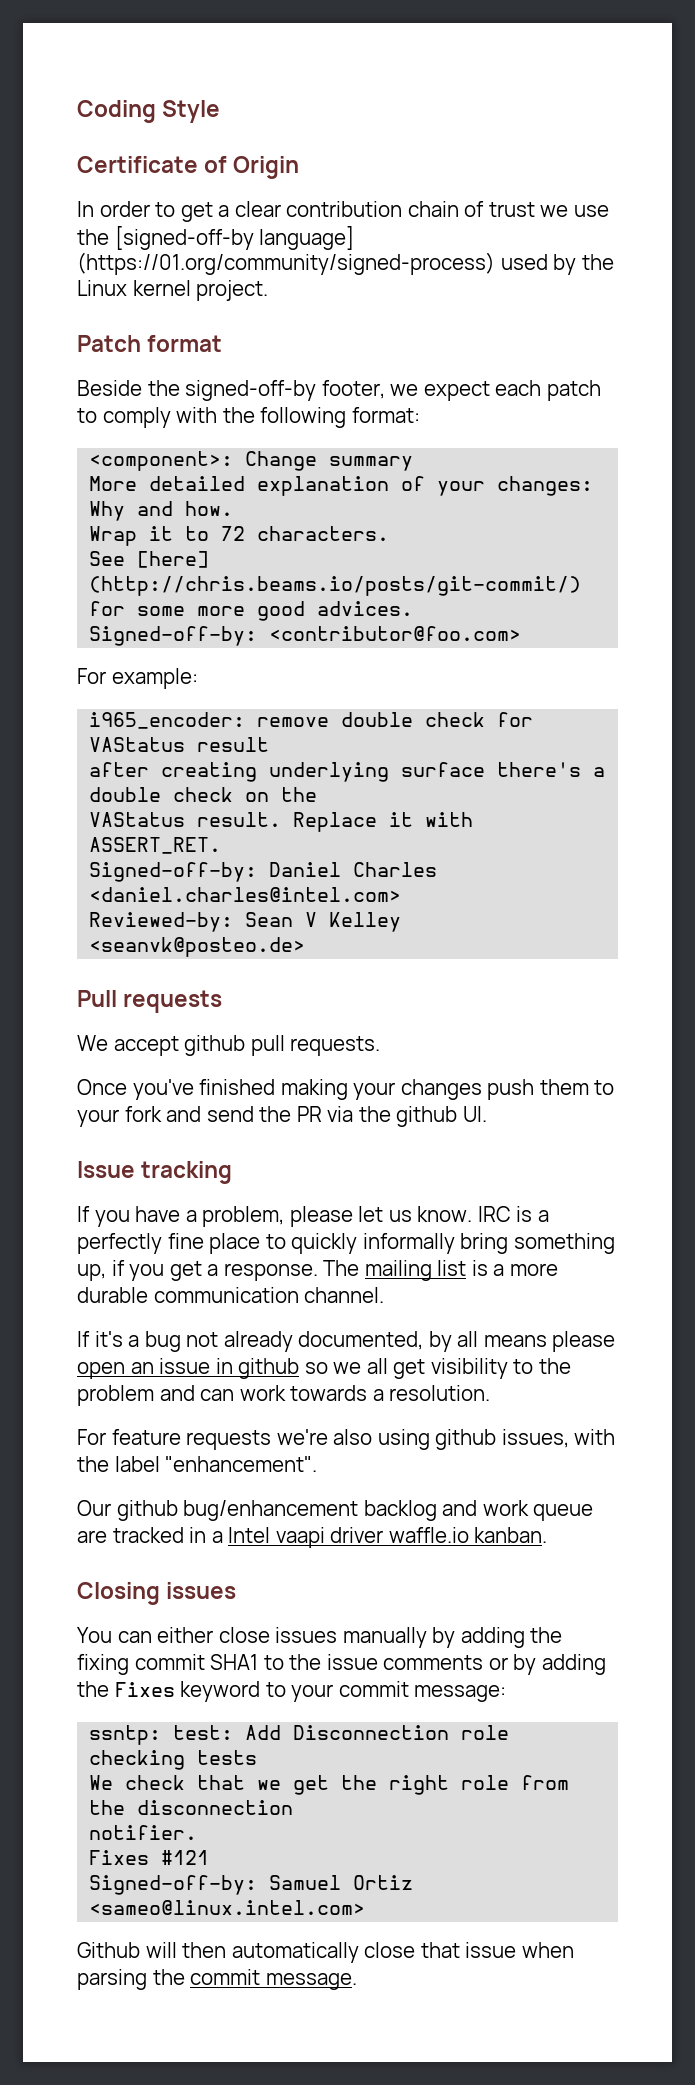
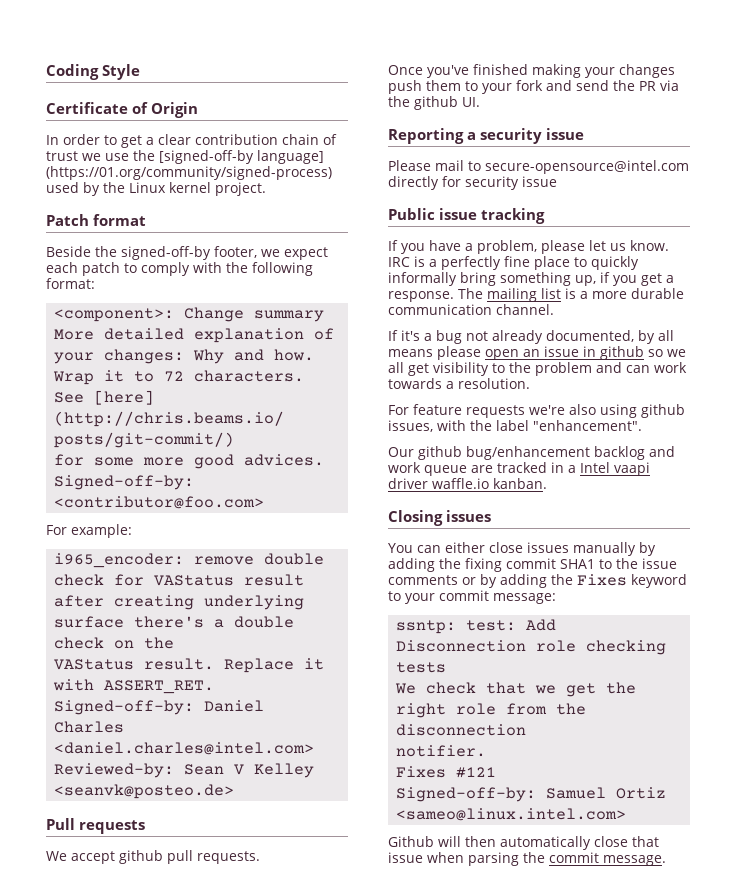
[77,1161,135,1178] Issue -> [388,128,585,144] [388,160,689,174] [388,176,557,190] [388,208,478,220] Reporting a security issue // Please mail to secure-opensource@intel.com directly for security issue // Public issue

